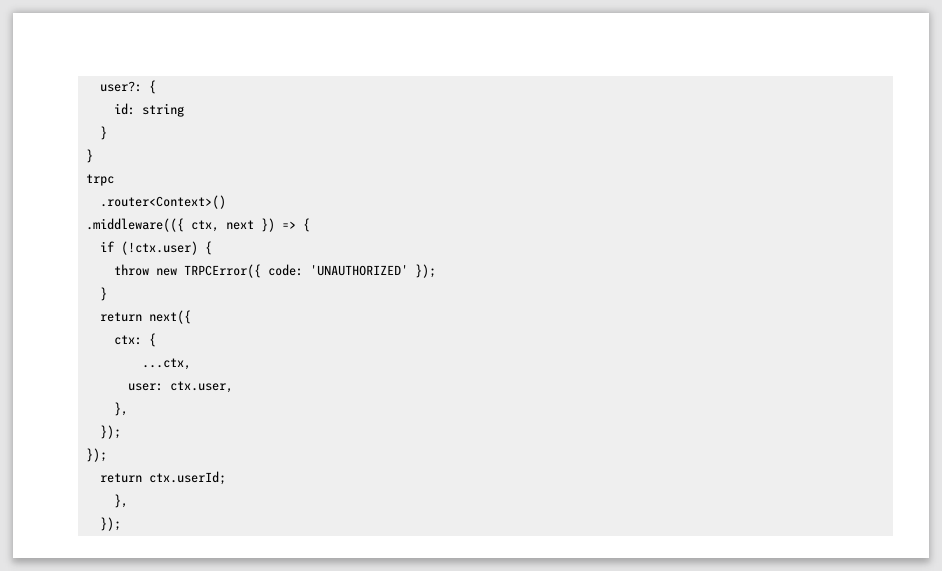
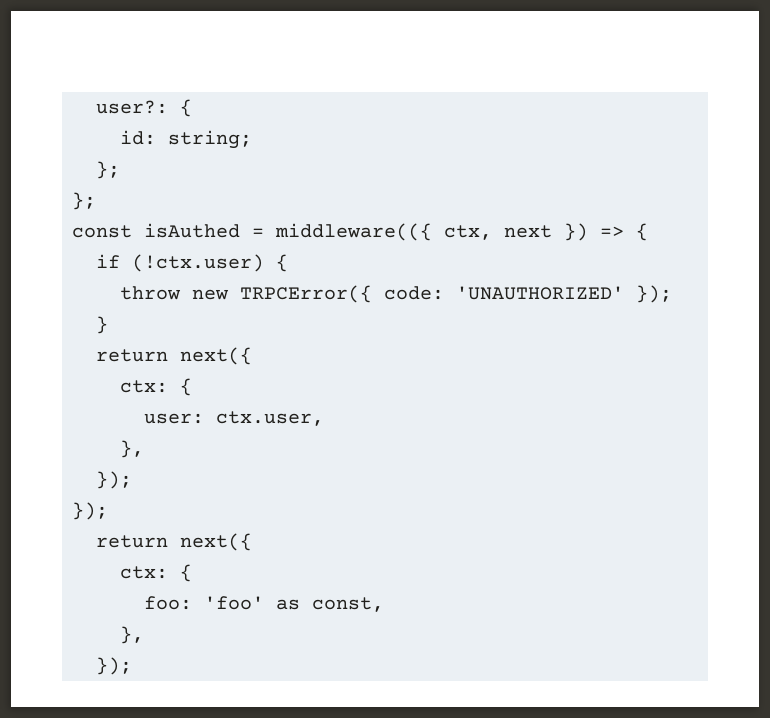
[142,103,185,117] [100,126,108,140] [86,149,94,163] [86,174,115,186] [100,195,227,209] [86,218,185,232] string // } // } // trpc // .router<Context>() // .middleware(({ -> [168,130,253,149] [96,161,121,179] [72,192,97,210] [72,223,433,241] string; // }; // }; // const isAuthed = middleware(({
[142,358,192,370] // ...ctx, -> (193, 387) none
[149,471,227,485] ctx.userId; -> [180,533,253,551] [120,564,193,582] [144,596,385,612] next({ // ctx: { // foo: 'foo' as const,

